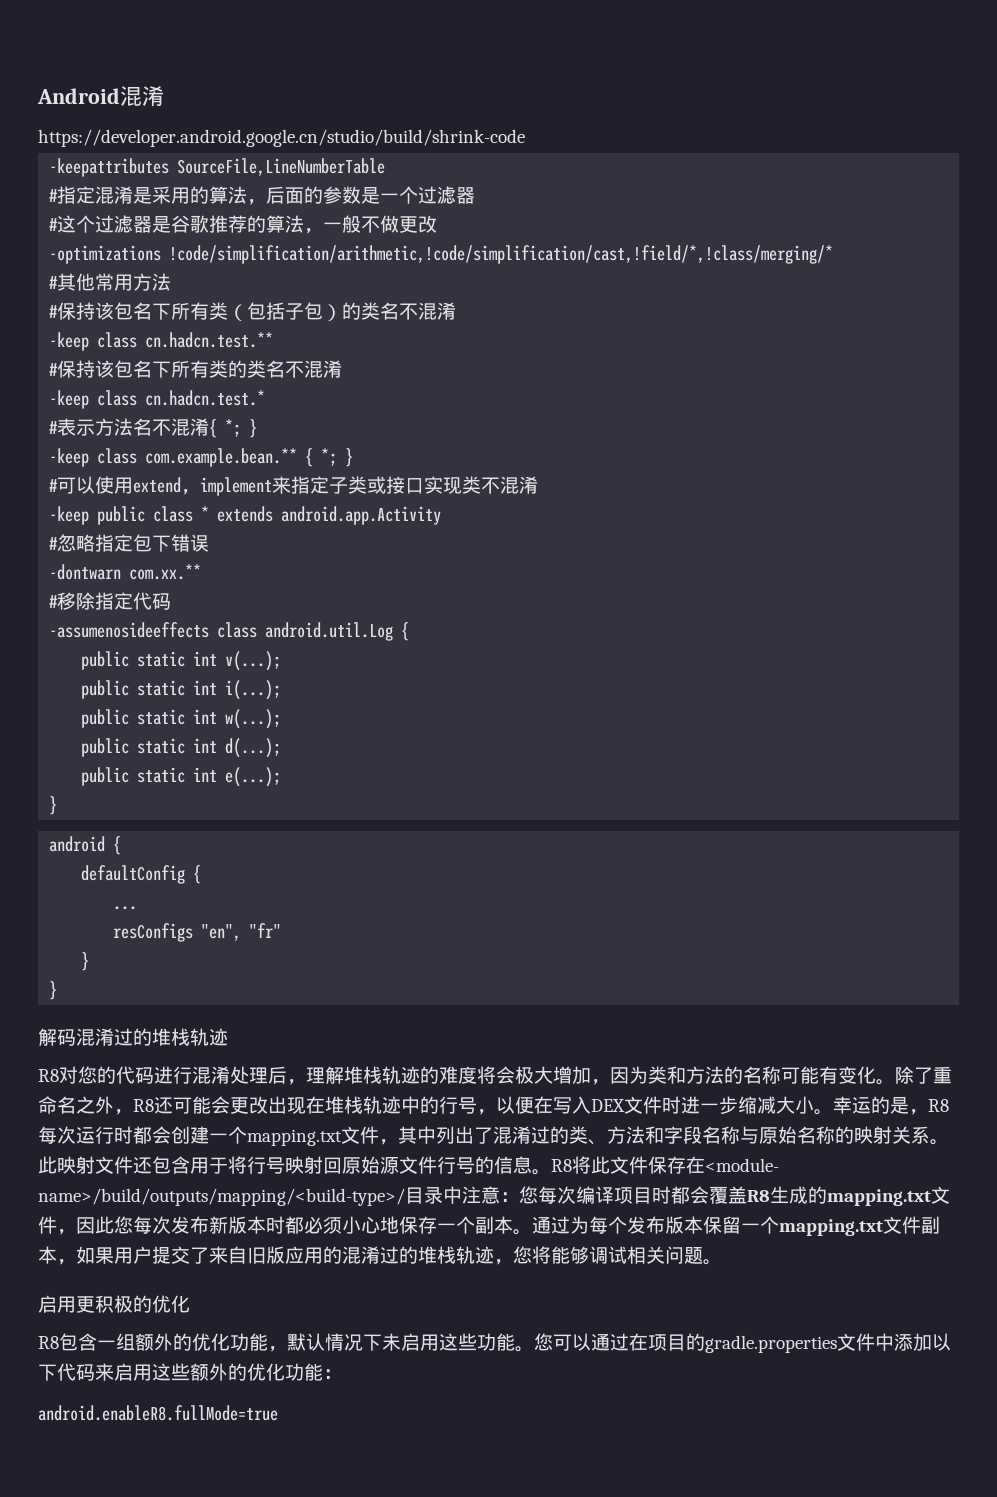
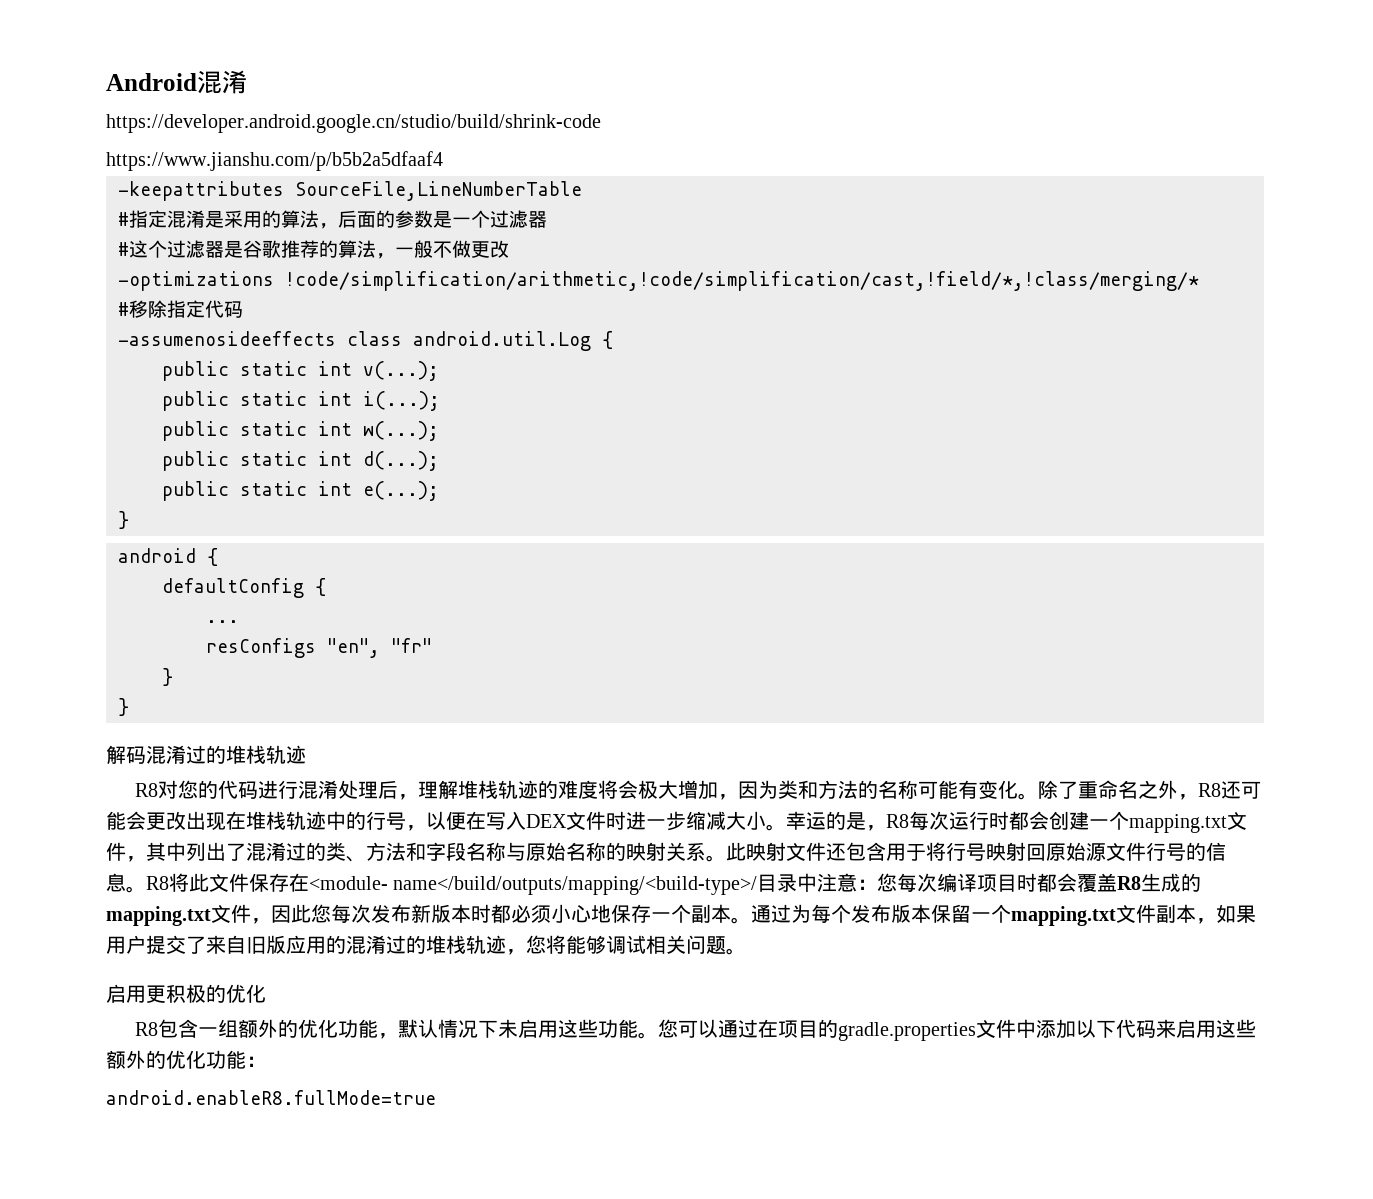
(525, 138) none -> [106,151,443,171] // https://www.jianshu.com/p/b5b2a5dfaaf4
[49,273,172,291] [49,302,457,321] [49,332,274,351] [49,360,343,378] [49,390,266,409] [49,418,258,438] [49,448,354,467] [49,476,539,496] [49,506,442,525] [49,534,210,552] [49,564,202,580] // #其他常用方法 // #保持该包名下所有类（包括子包）的类名不混淆 // -keep class cn.hadcn.test.** // #保持该包名下所有类的类名不混淆 // -keep class cn.hadcn.test.* // #表示方法名不混淆{ *; } // -keep class com.example.bean.** { *; } // #可以使用extend，implement来指定子类或接口实现类不混淆 // -keep public class * extends android.app.Activity // #忽略指定包下错误 // -dontwarn com.xx.** -> (1199, 281) none
[38,1188,405,1206] name>/build/outputs/mapping/<build-type>/ -> [393,876,758,895] name</build/outputs/mapping/<build-type>/

